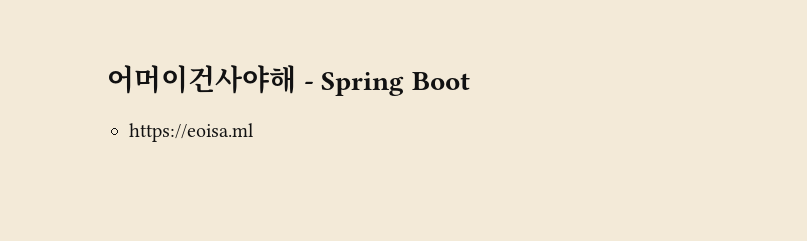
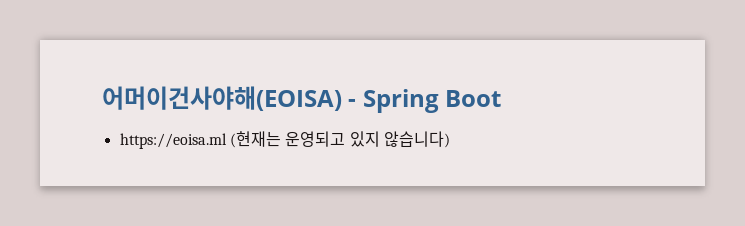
[107,65,296,94] 어머이건사야해 -> [102,86,342,111] 어머이건사야해(EOISA)
(254, 132) none -> [229,131,450,148] (현재는 운영되고 있지 않습니다)

